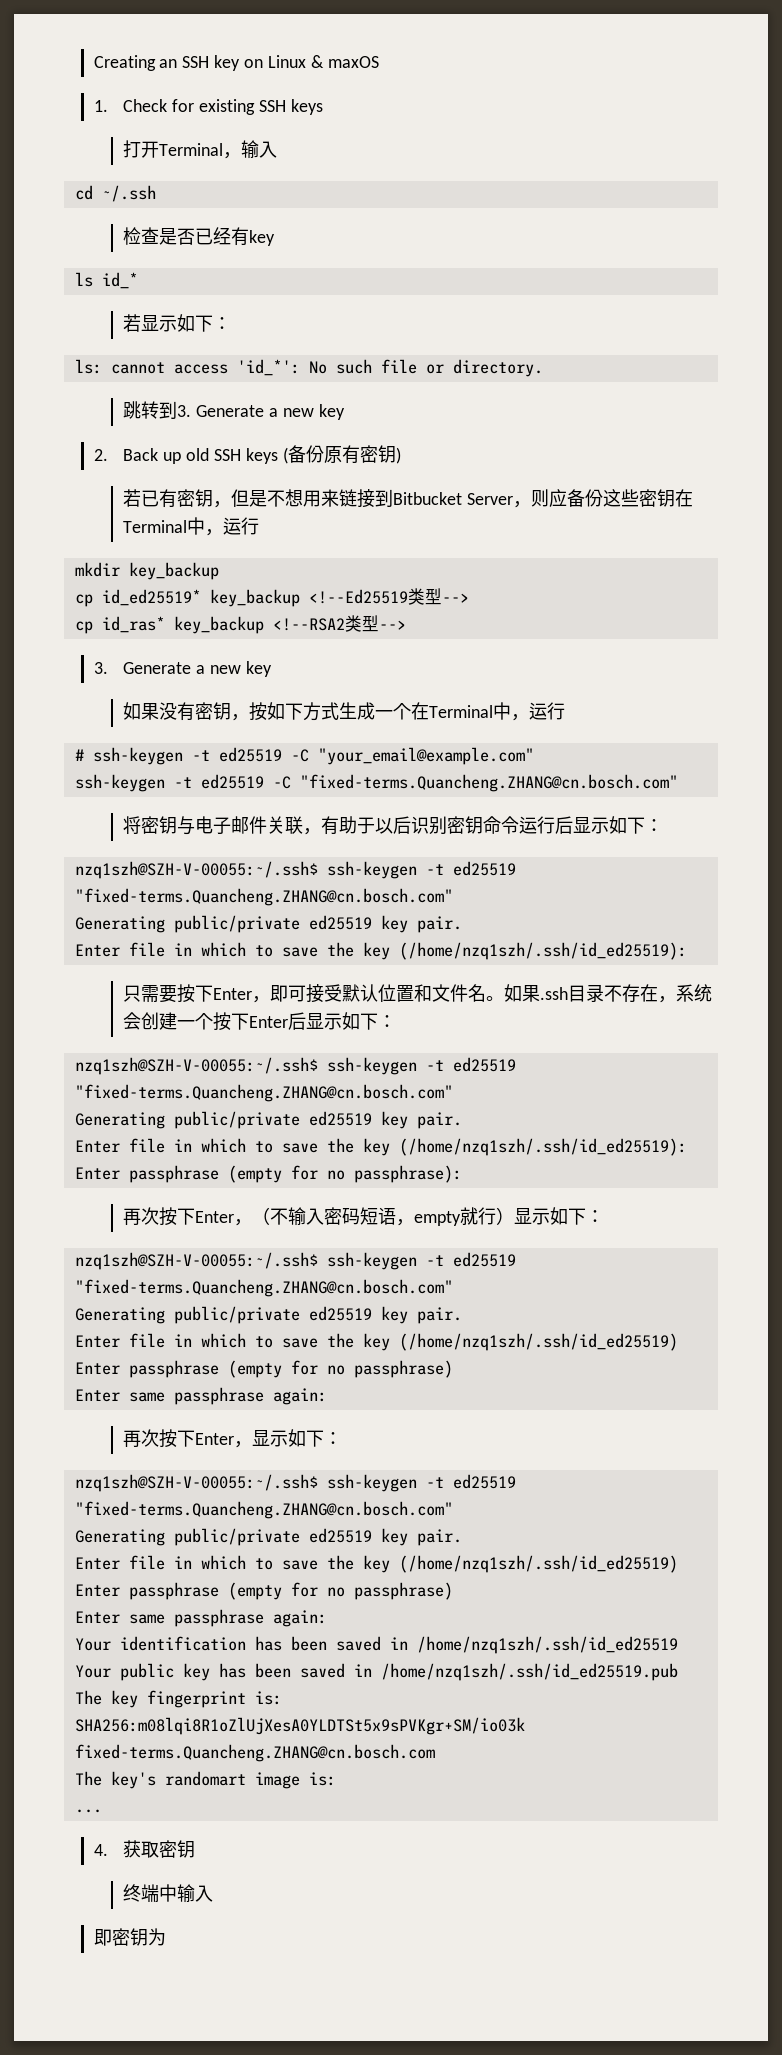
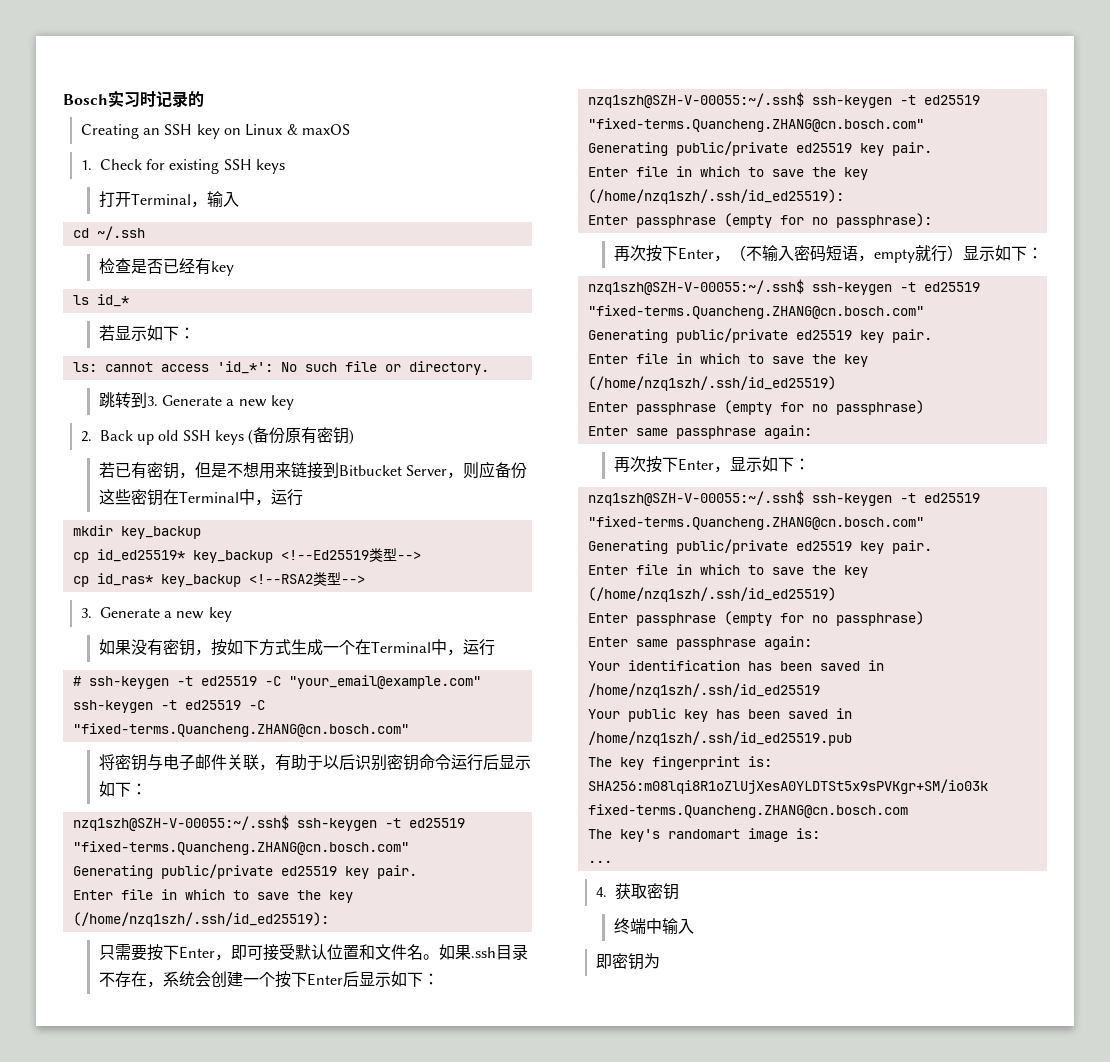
(93, 63) none -> [63,90,204,108] Bosch实习时记录的 //

